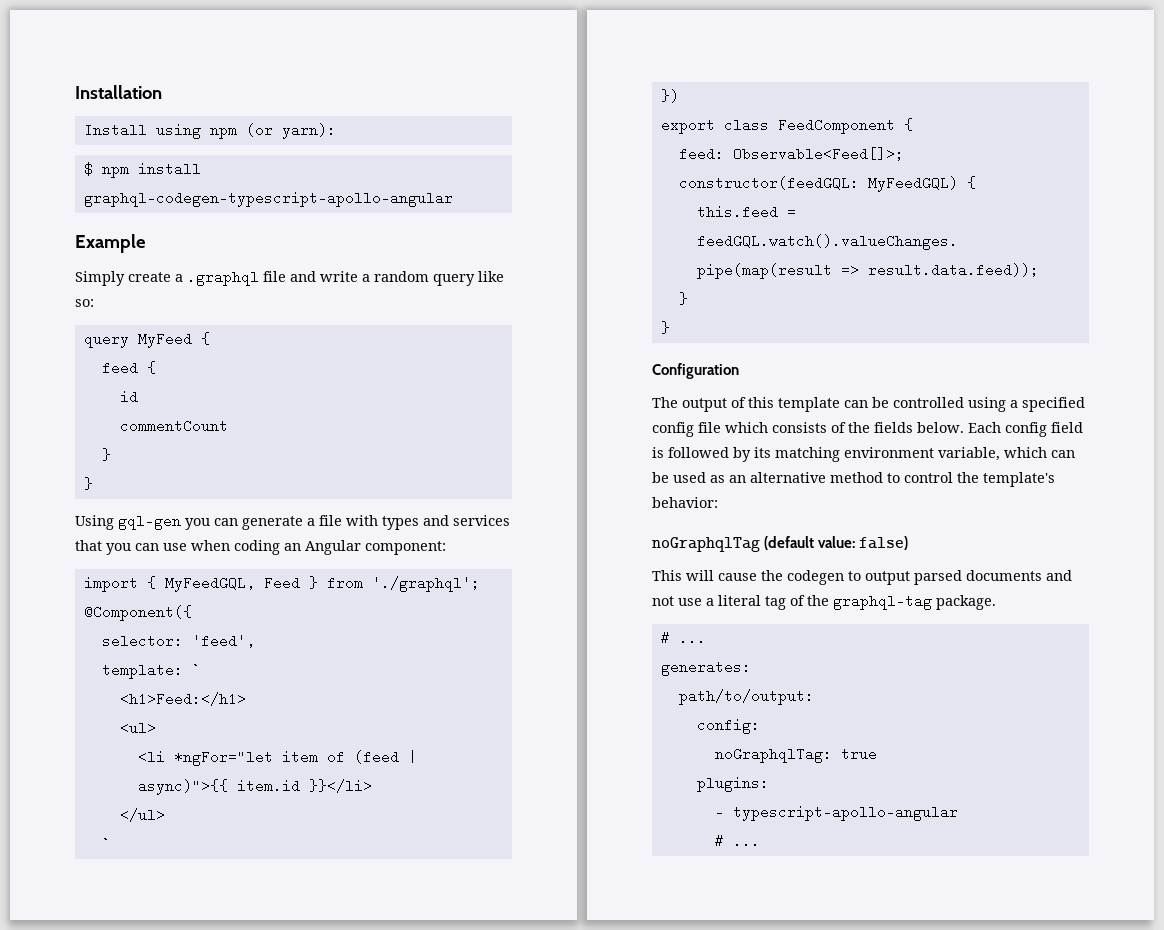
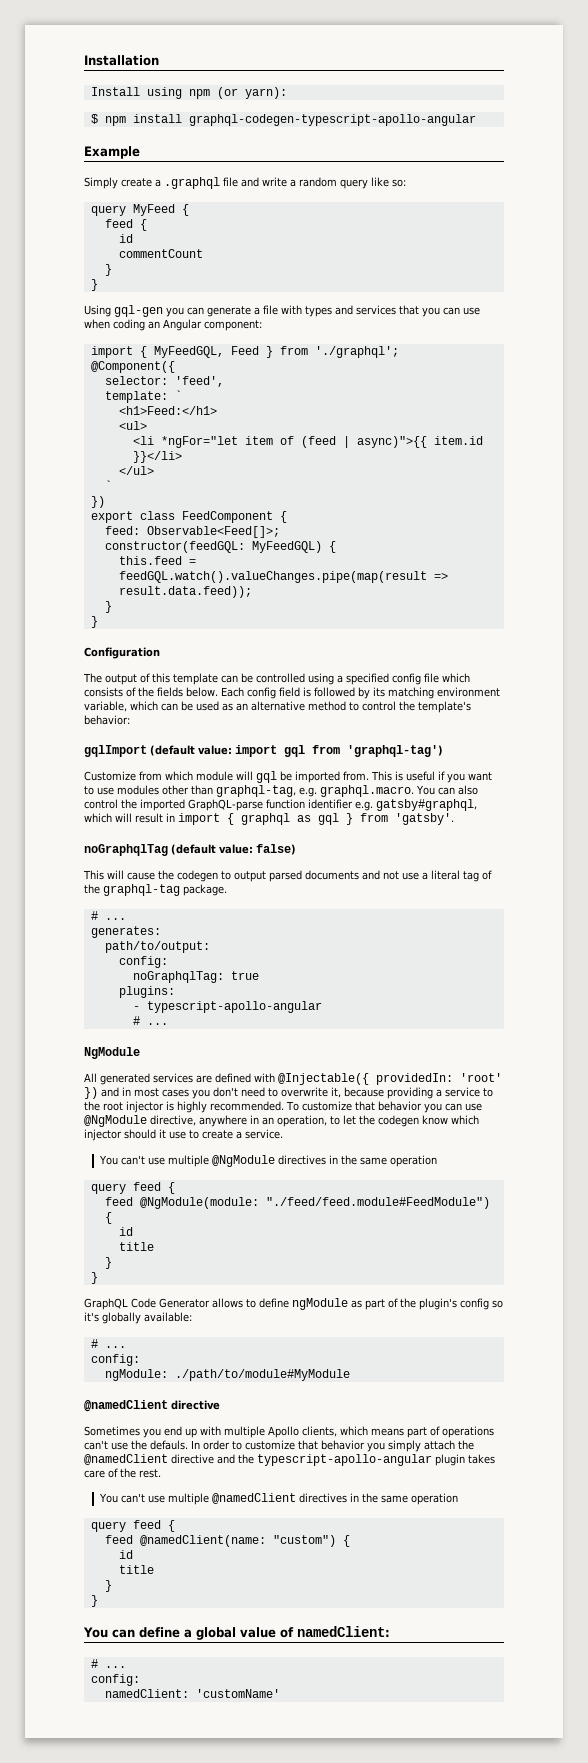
(718, 502) none -> [84,745,443,757] [84,771,492,783] [84,785,478,797] [84,799,477,811] [84,813,454,825] // gqlImport (default value: import gql from 'graphql-tag') // Customize from which module will gql be imported from. This is useful if you want to use modules other than graphql-tag, e.g. graphql.macro. You can also control the imported GraphQL-parse function identifier e.g. gatsby#graphql, which will result in import { graphql as gql } from 'gatsby'.
(760, 841) none -> [84,1047,140,1059] [84,1073,502,1085] [84,1087,493,1099] [84,1101,482,1113] [84,1115,479,1127] [84,1129,283,1141] [99,1155,438,1167] [90,1182,175,1194] [104,1197,490,1209] [104,1212,112,1224] [118,1227,133,1236] [118,1242,154,1251] [104,1257,112,1269] [90,1272,98,1284] [84,1298,503,1310] [84,1312,192,1324] [90,1339,126,1348] [90,1354,140,1366] [104,1369,350,1381] [84,1400,220,1412] [84,1426,494,1438] [84,1440,474,1452] [84,1454,495,1466] [84,1468,161,1478] [99,1493,459,1505] [90,1520,175,1532] [104,1535,350,1547] [118,1550,133,1559] [118,1565,154,1574] [104,1580,112,1592] [90,1595,98,1607] [83,1626,390,1640] [90,1659,126,1668] [90,1674,140,1686] [104,1689,280,1698] // NgModule // All generated services are defined with @Injectable({ providedIn: 'root' }) and in most cases you don't need to overwrite it, because providing a service to the root injector is highly recommended. To customize that behavior you can use @NgModule directive, anywhere in an operation, to let the codegen know which injector should it use to create a service. // You can't use multiple @NgModule directives in the same operation // query feed { // feed @NgModule(module: "./feed/feed.module#FeedModule") { // id // title // } // } // GraphQL Code Generator allows to define ngModule as part of the plugin's config so it's globally available: // # ... // config: // ngModule: ./path/to/module#MyModule // @namedClient directive // Sometimes you end up with multiple Apollo clients, which means part of operations can't use the defauls. In order to customize that behavior you simply attach the @namedClient directive and the typescript-apollo-angular plugin takes care of the rest. // You can't use multiple @namedClient directives in the same operation // query feed { // feed @namedClient(name: "custom") { // id // title // } // } // You can define a global value of namedClient: // # ... // config: // namedClient: 'customName'

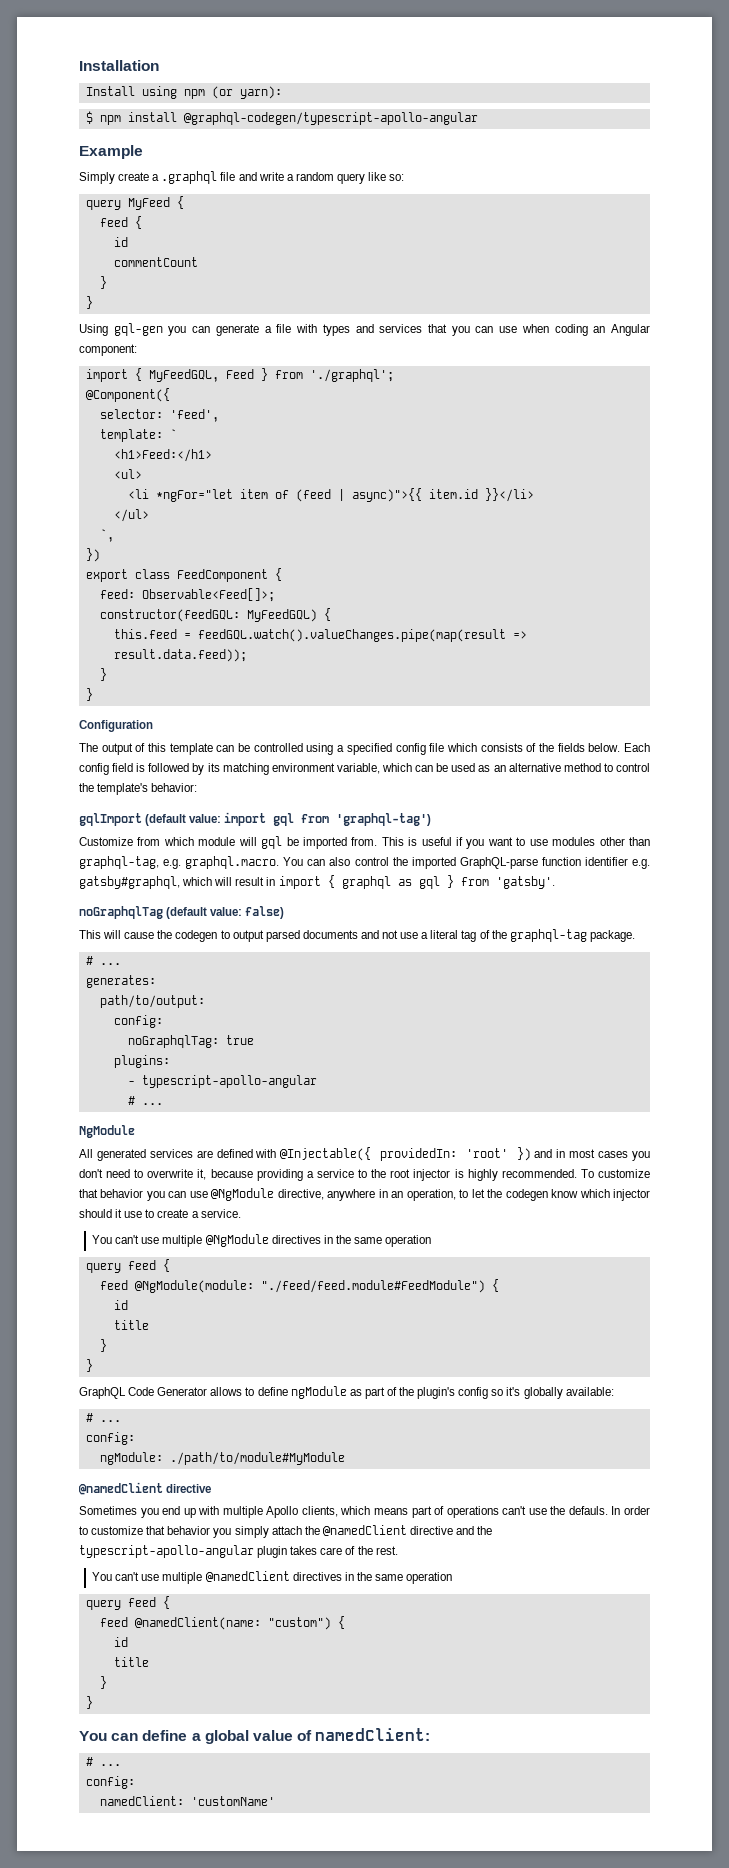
[188,114,476,126] graphql-codegen-typescript-apollo-angular -> [183,112,478,125] @graphql-codegen/typescript-apollo-angular
[104,480,112,490] ` -> [99,529,114,542] `,

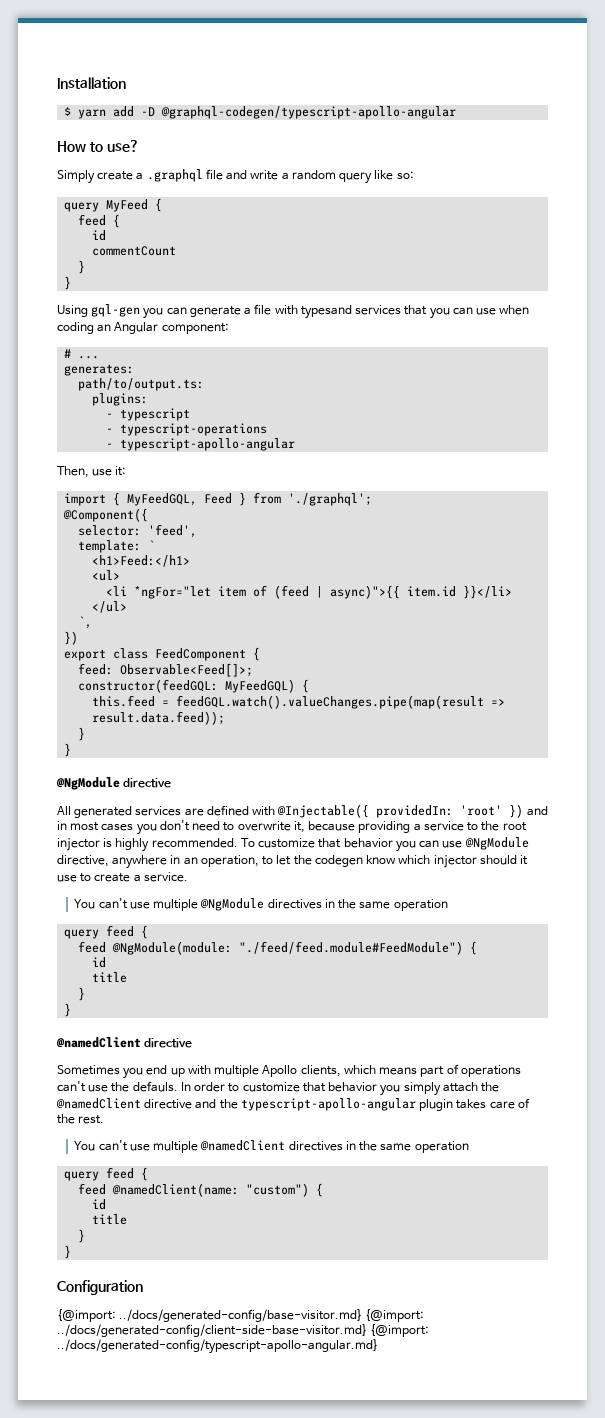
[85,86,282,99] [85,111,478,125] [79,145,143,159] Install using npm (or yarn): // $ npm install @graphql-codegen/typescript-apollo-angular // Example -> [64,106,457,119] [57,140,139,152] $ yarn add -D @graphql-codegen/typescript-apollo-angular // How to use?
[322,324,374,336] types and -> [300,305,352,319] typesand
(137, 350) none -> [64,349,100,359] [64,364,135,376] [78,378,205,391] [92,393,149,406] [106,408,191,421] [106,423,268,436] [106,438,296,451] [57,466,127,478] // # ... // generates: // path/to/output.ts: // plugins: // - typescript // - typescript-operations // - typescript-apollo-angular // Then, use it:
[79,720,153,732] [79,743,650,755] [79,763,650,775] [79,783,198,795] [79,812,432,826] [79,836,651,849] [79,856,650,869] [79,875,555,889] [79,906,285,919] [79,929,635,942] [85,956,121,965] [85,975,156,988] [99,995,205,1008] [113,1015,163,1028] [127,1035,254,1048] [113,1055,170,1068] [127,1075,317,1088] [127,1096,163,1105] [79,1125,135,1138] Configuration // The output of this template can be controlled using a specified config file which consists of the fields below. Each config field is followed by its matching environment variable, which can be used as an alternative method to control the template's behavior: // gqlImport (default value: import gql from 'graphql-tag') // Customize from which module will gql be imported from. This is useful if you want to use modules other than graphql-tag, e.g. graphql.macro. You can also control the imported GraphQL-parse function identifier e.g. gatsby#graphql, which will result in import { graphql as gql } from 'gatsby'. // noGraphqlTag (default value: false) // This will cause the codegen to output parsed documents and not use a literal tag of the graphql-tag package. // # ... // generates: // path/to/output: // config: // noGraphqlTag: true // plugins: // - typescript-apollo-angular // # ... // NgModule -> [57,777,172,790] @NgModule directive
[79,1386,614,1399] [85,1413,121,1422] [85,1432,135,1445] [99,1452,345,1465] // GraphQL Code Generator allows to define ngModule as part of the plugin's config so it's globally available: // # ... // config: // ngModule: ./path/to/module#MyModule -> (72, 1010) none
[79,1728,431,1744] [85,1757,121,1766] [85,1776,135,1789] [99,1796,275,1806] You can define a global value of namedClient: // # ... // config: // namedClient: 'customName' -> [57,1280,143,1295] [57,1309,425,1322] [57,1324,430,1337] [57,1339,378,1354] Configuration // {@import: ../docs/generated-config/base-visitor.md} {@import: ../docs/generated-config/client-side-base-visitor.md} {@import: ../docs/generated-config/typescript-apollo-angular.md}

